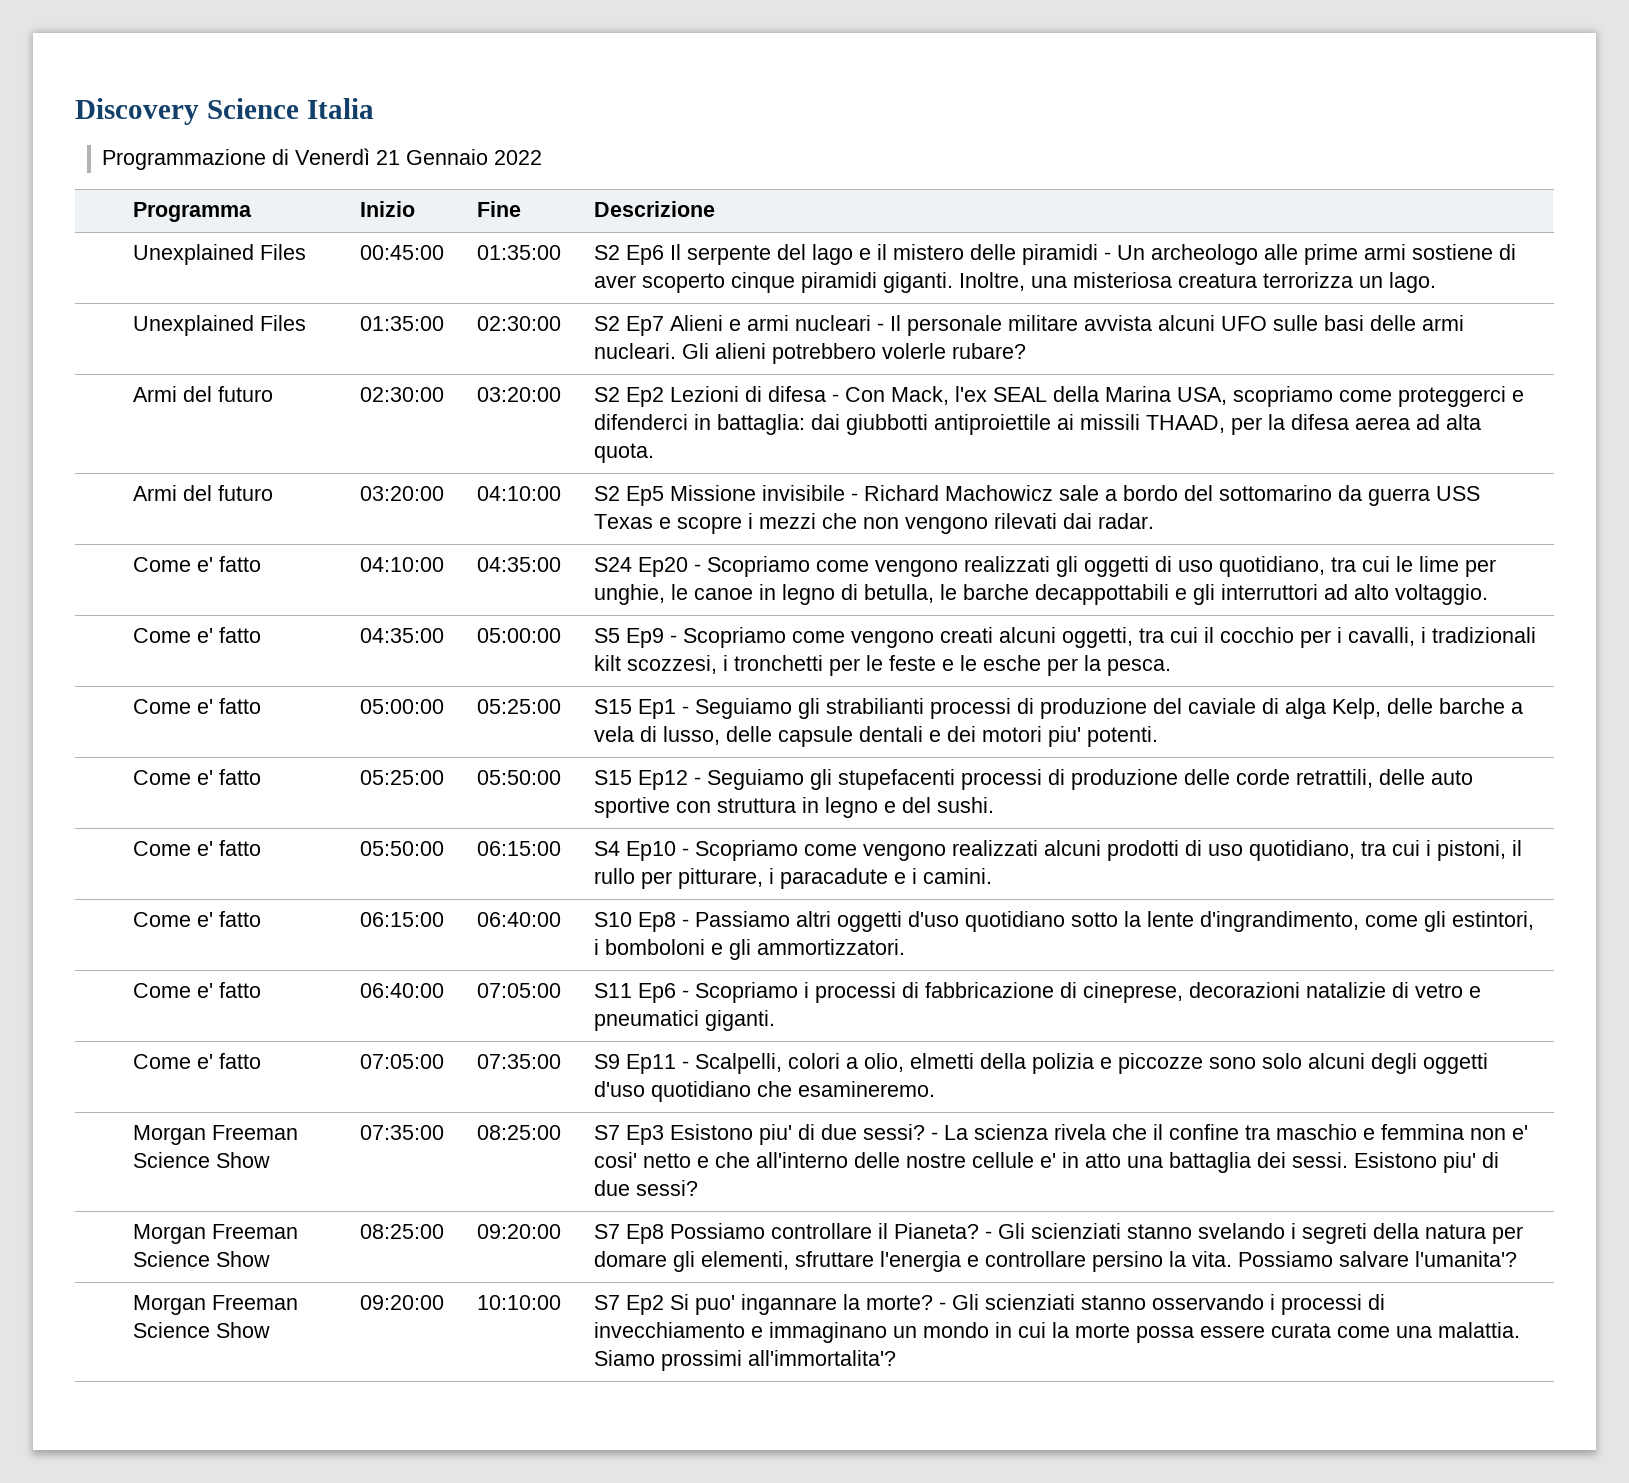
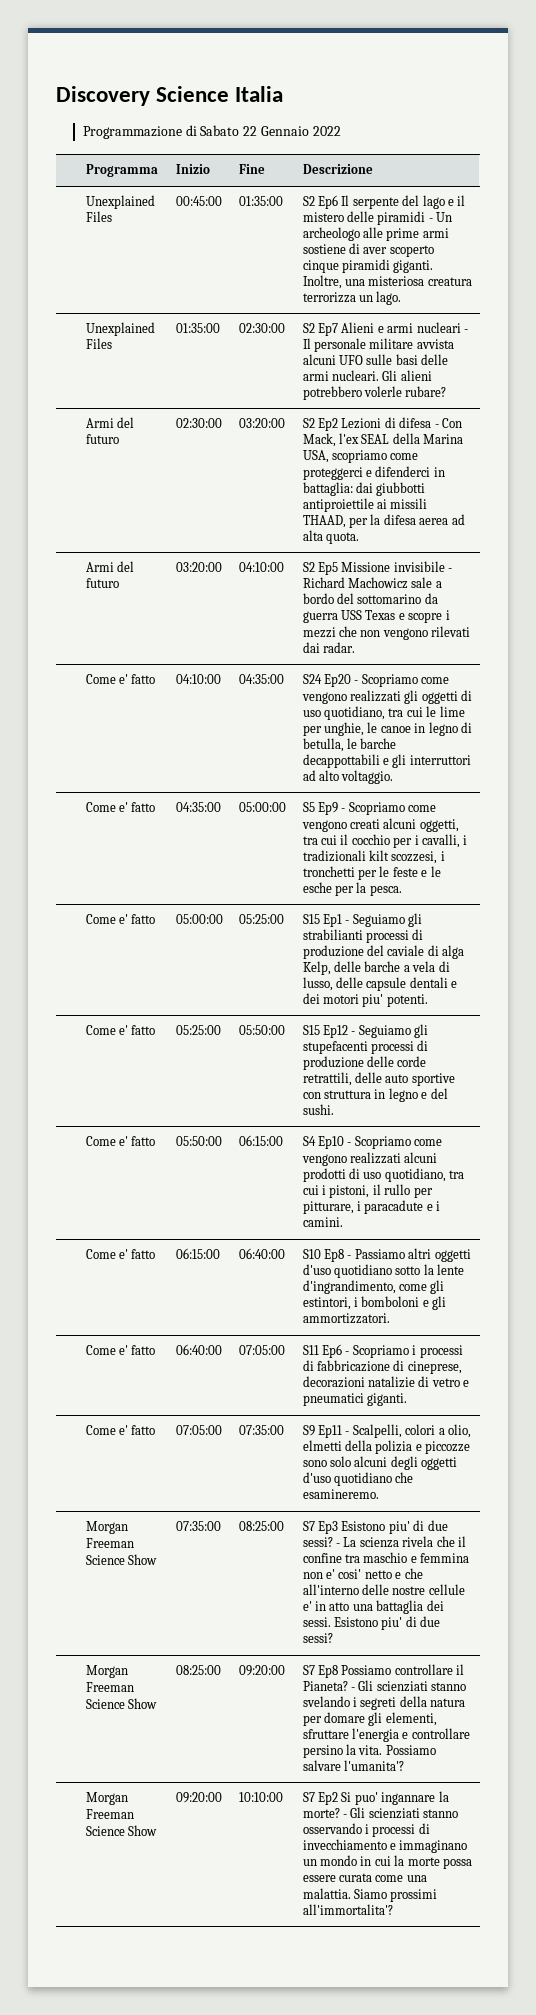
[295,148,401,165] Venerdì 21 -> [200,125,258,136] Sabato 22

